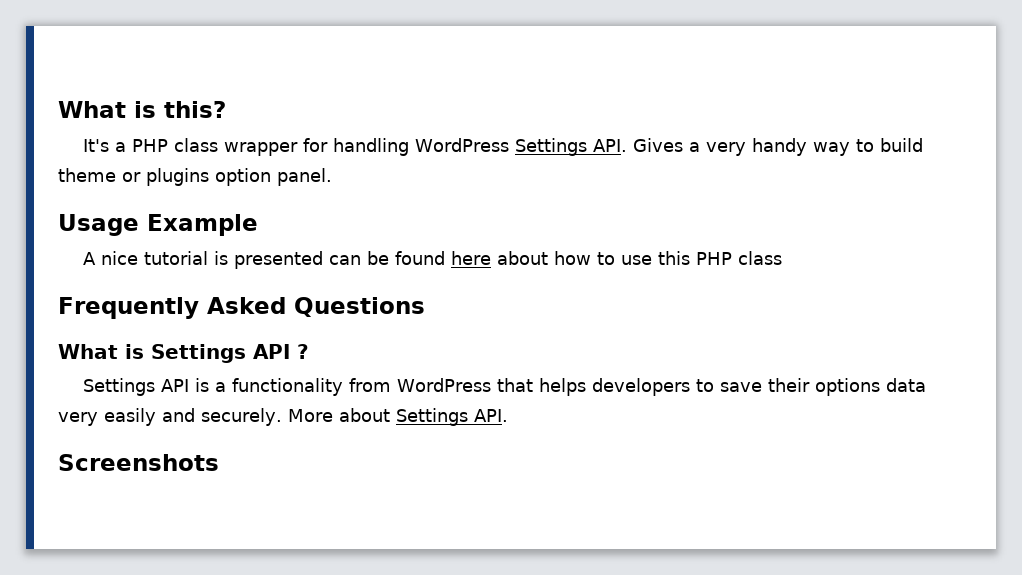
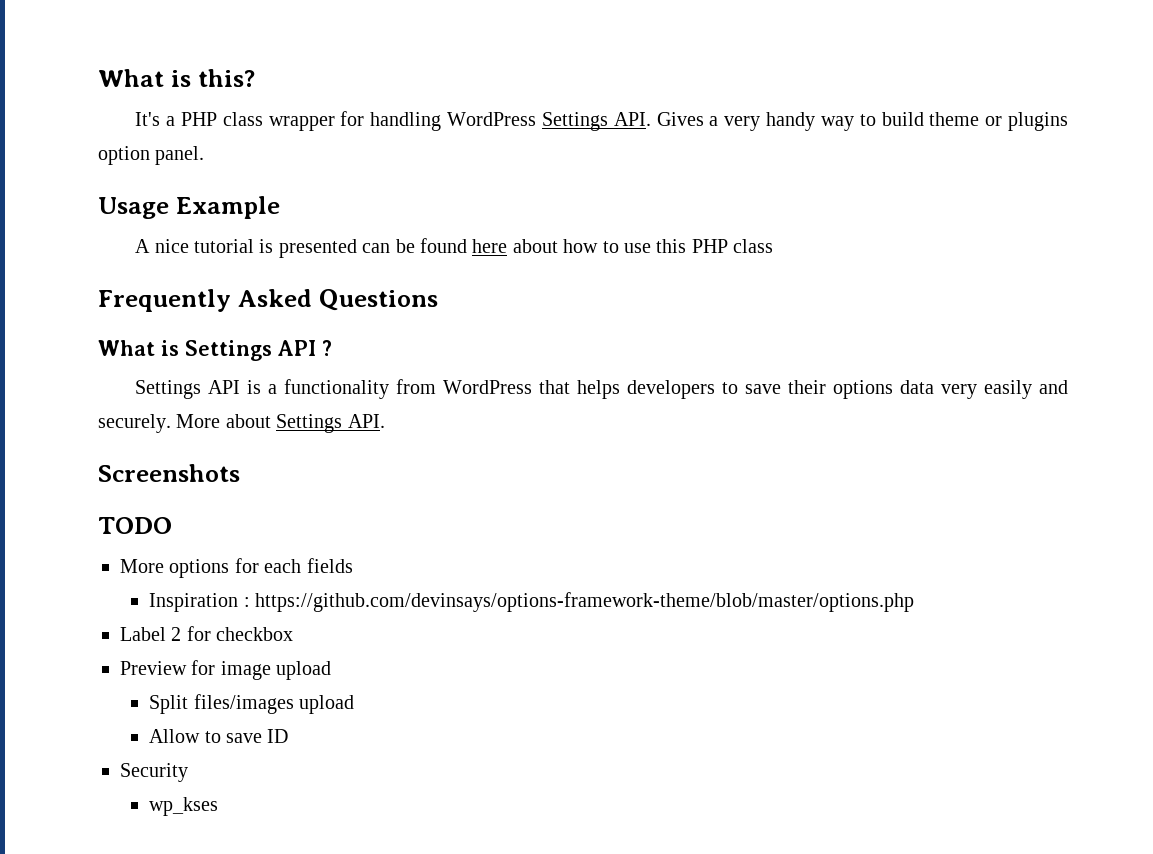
(219, 462) none -> [98,517,172,534] [120,558,353,578] [149,592,915,612] [120,626,294,641] [120,660,332,680] [149,694,355,714] [149,729,289,743] [120,763,188,782] [149,797,219,816] // TODO // More options for each fields // Inspiration : https://github.com/devinsays/options-framework-theme/blob/master/options.php // Label 2 for checkbox // Preview for image upload // Split files/images upload // Allow to save ID // Security // wp_kses

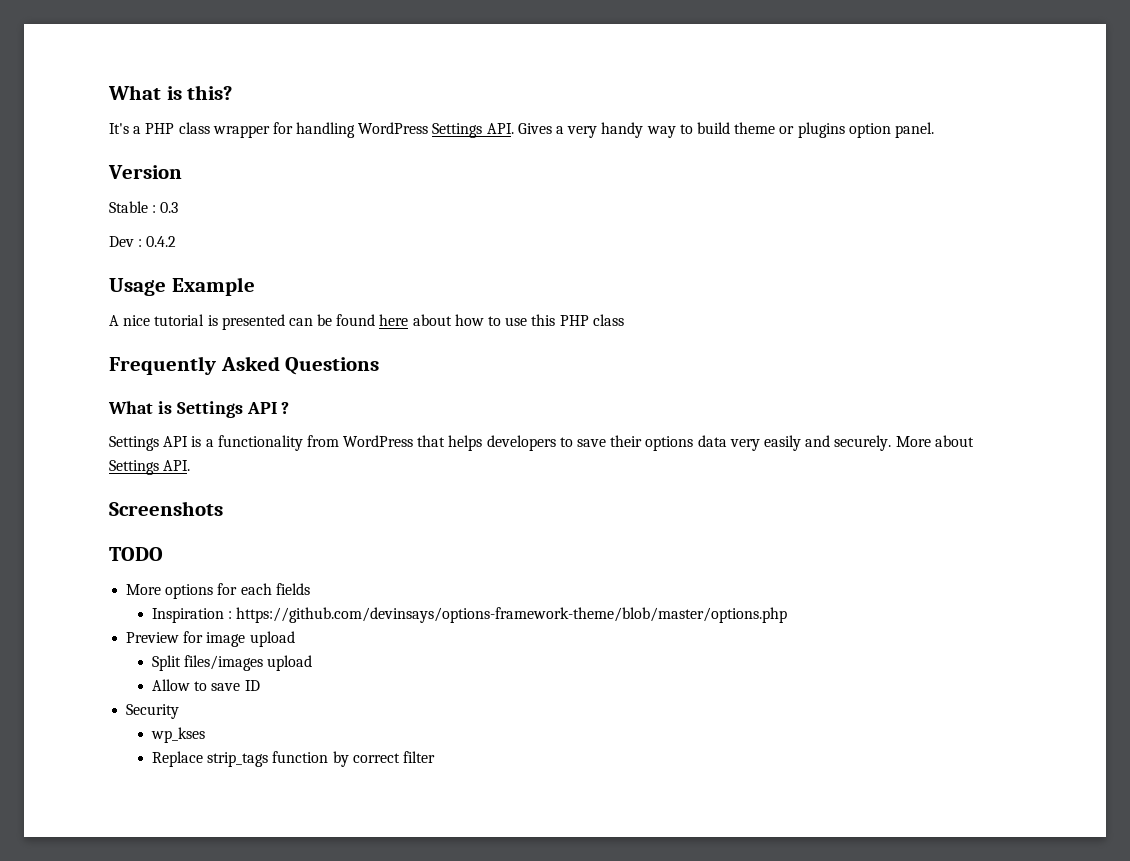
(205, 155) none -> [108,165,182,179] [109,201,179,213] [109,236,177,247] // Version // Stable : 0.3 // Dev : 0.4.2
[120,626,294,641] // Label 2 for checkbox -> (788, 615) none
(219, 806) none -> [151,751,435,767] // Replace strip_tags function by correct filter

